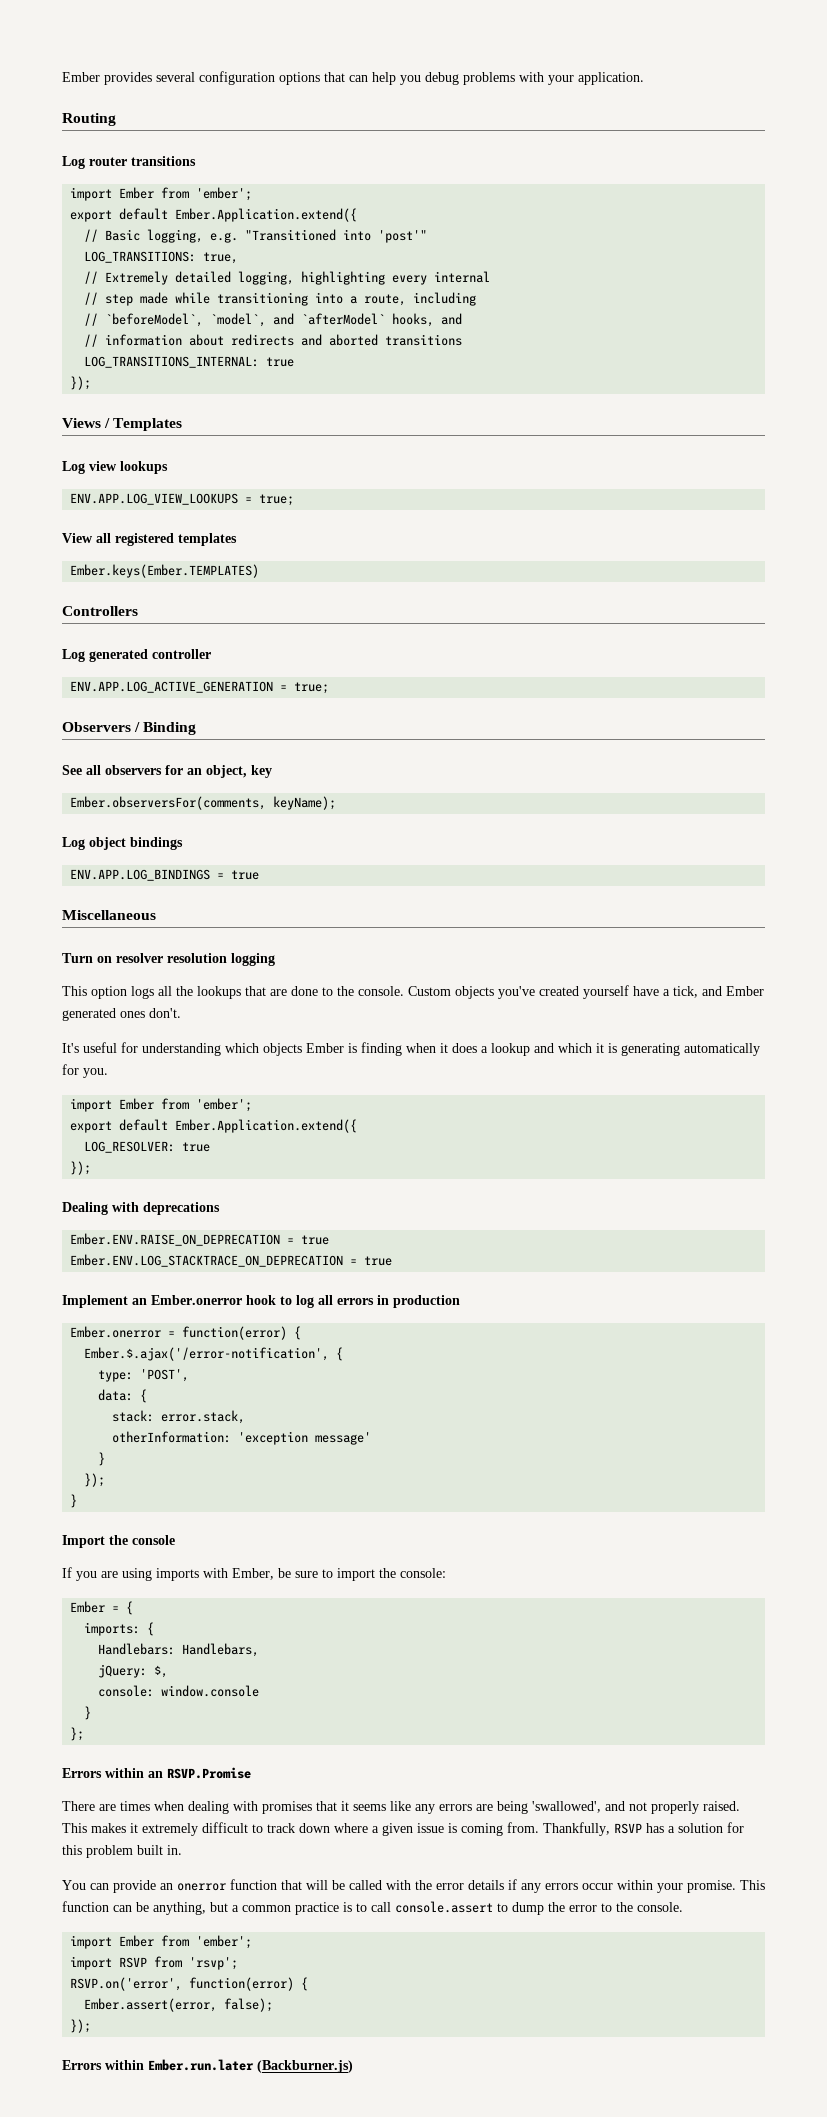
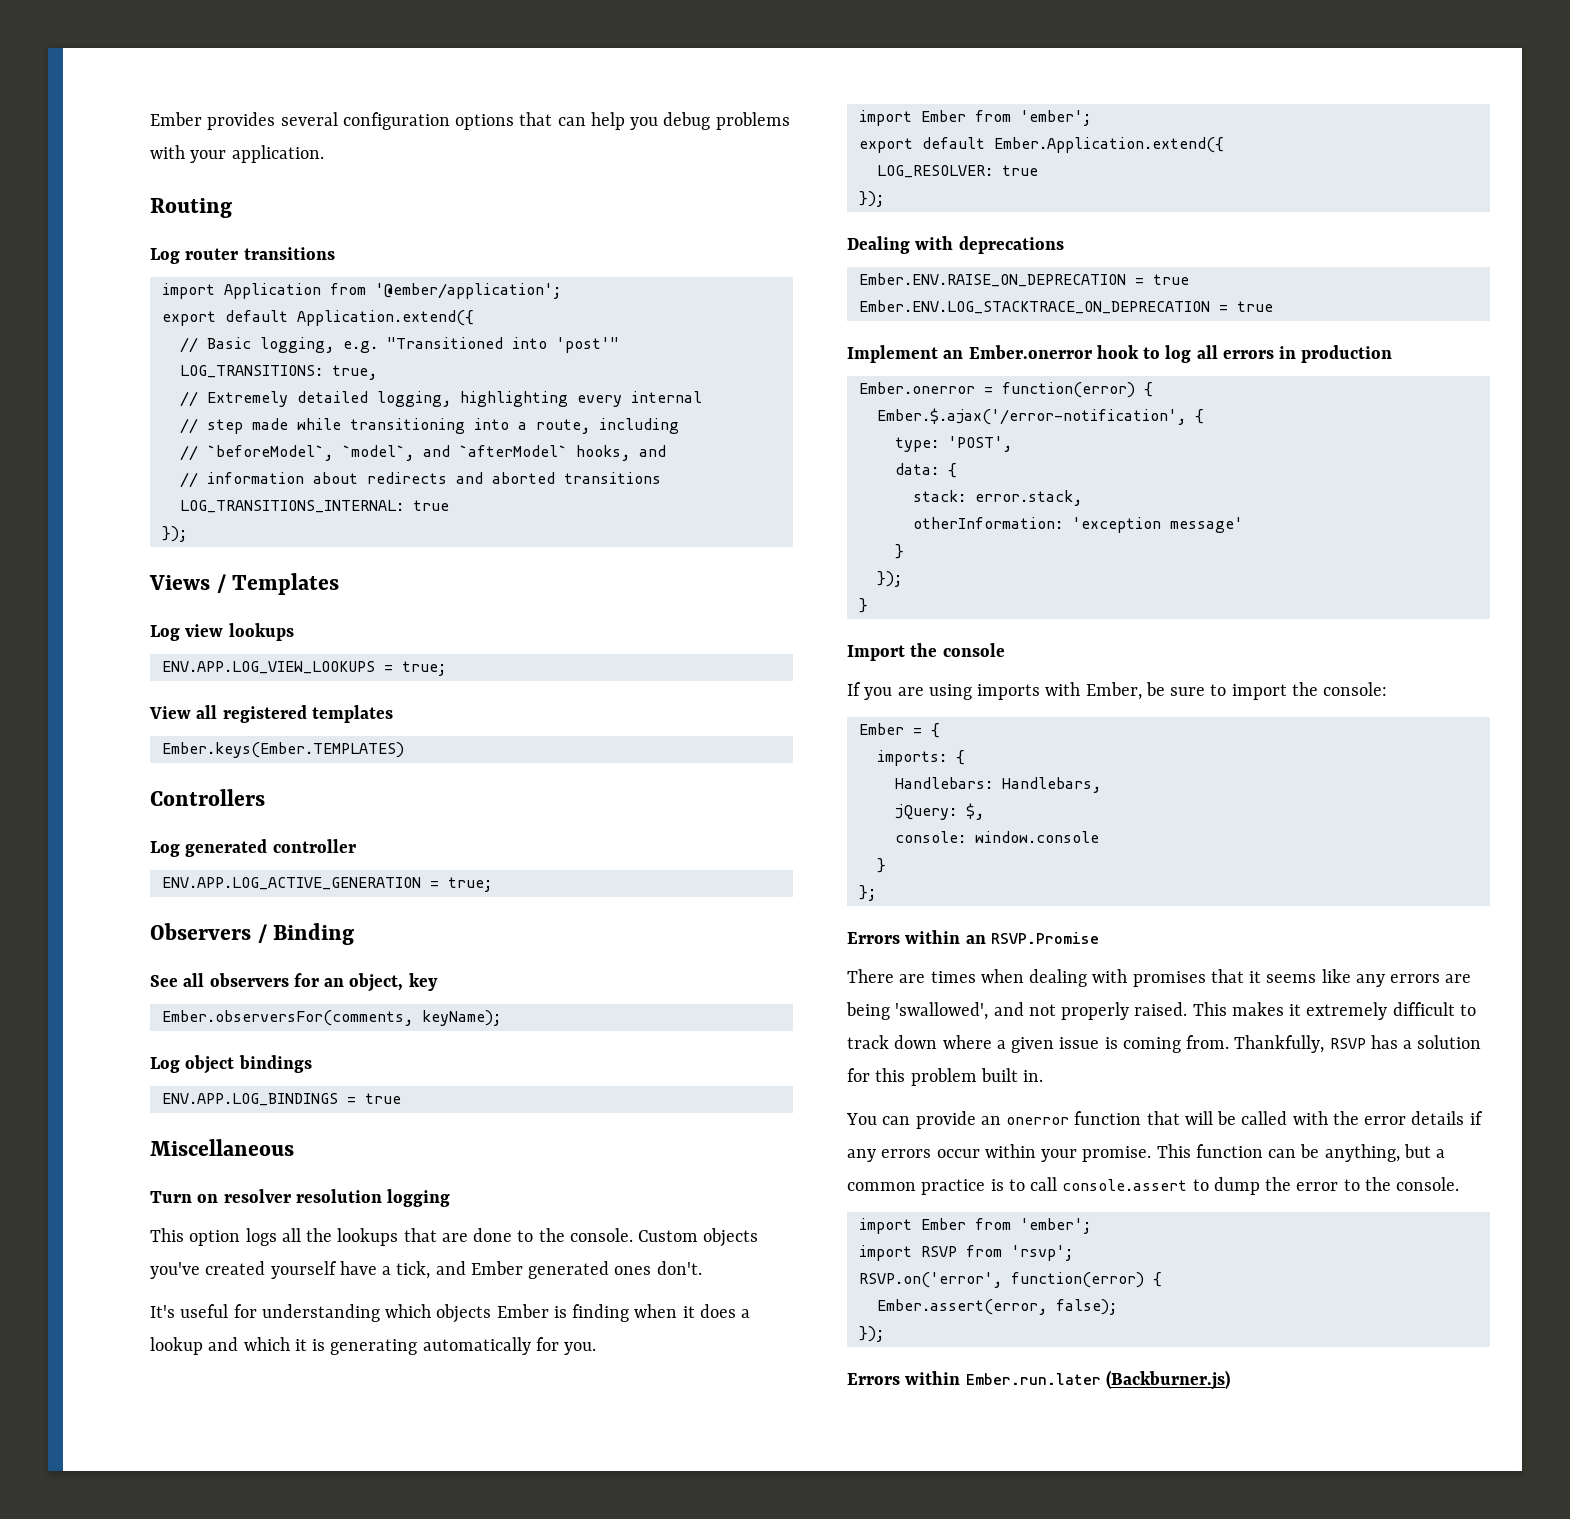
[119,187,253,201] [70,208,358,222] Ember from 'ember'; // export default Ember.Application.extend({ -> [223,283,561,299] [161,310,474,326] Application from '@ember/application'; // export default Application.extend({

